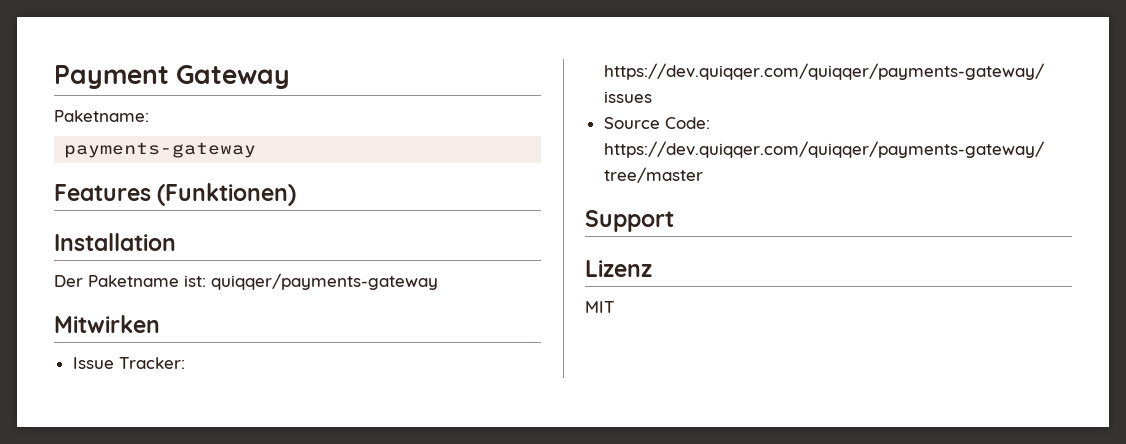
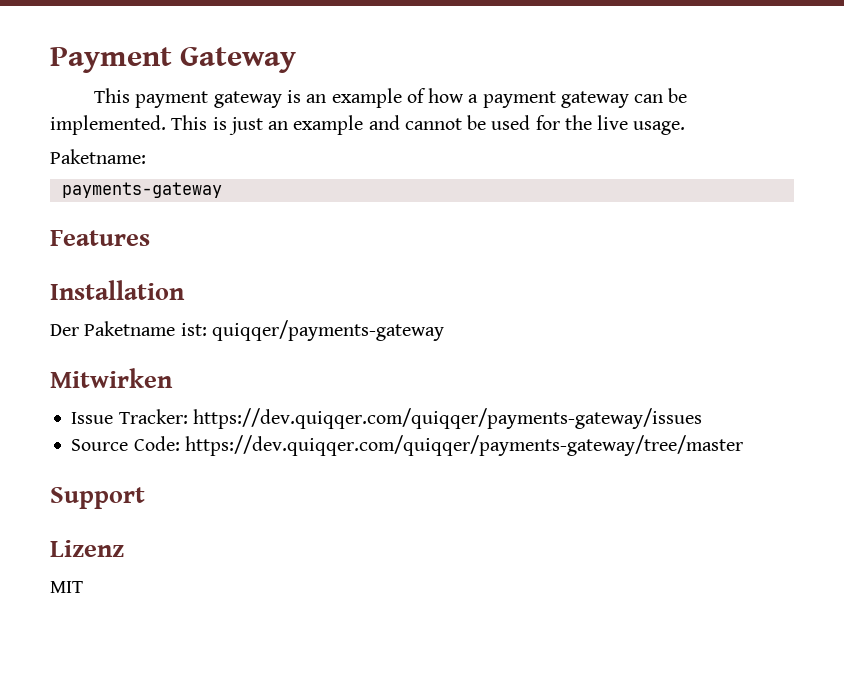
(291, 77) none -> [94,88,688,108] [50,115,686,135] // This payment gateway is an example of how a payment gateway can be implemented. This is just an example and cannot be used for the live usage.
[157,183,297,206] (Funktionen) -> (150, 238) none

